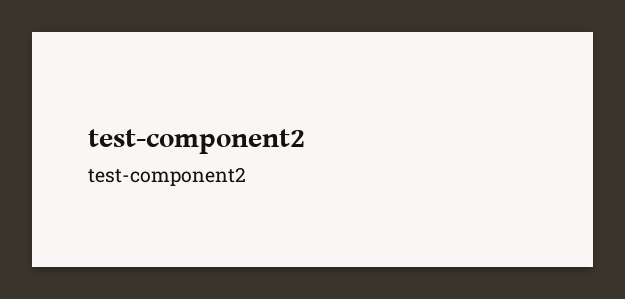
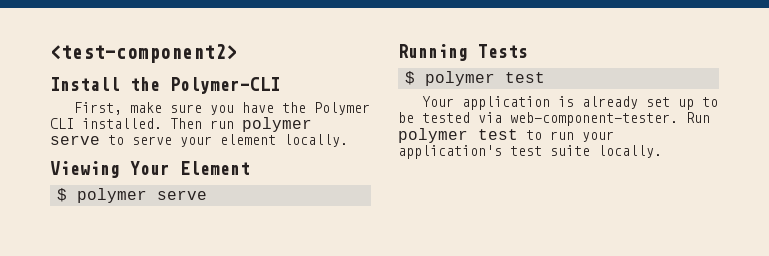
[88,129,305,154] [88,167,246,186] test-component2 // test-component2 -> [50,44,237,63] [50,77,280,94] [74,102,371,115] [50,117,312,132] [50,134,348,147] [50,161,250,178] [56,188,207,203] [398,44,528,61] [404,71,545,86] [422,96,719,110] [398,112,710,126] [398,128,614,143] [398,145,662,159] <test-component2> // Install the Polymer-CLI // First, make sure you have the Polymer CLI installed. Then run polymer serve to serve your element locally. // Viewing Your Element // $ polymer serve // Running Tests // $ polymer test // Your application is already set up to be tested via web-component-tester. Run polymer test to run your application's test suite locally.

